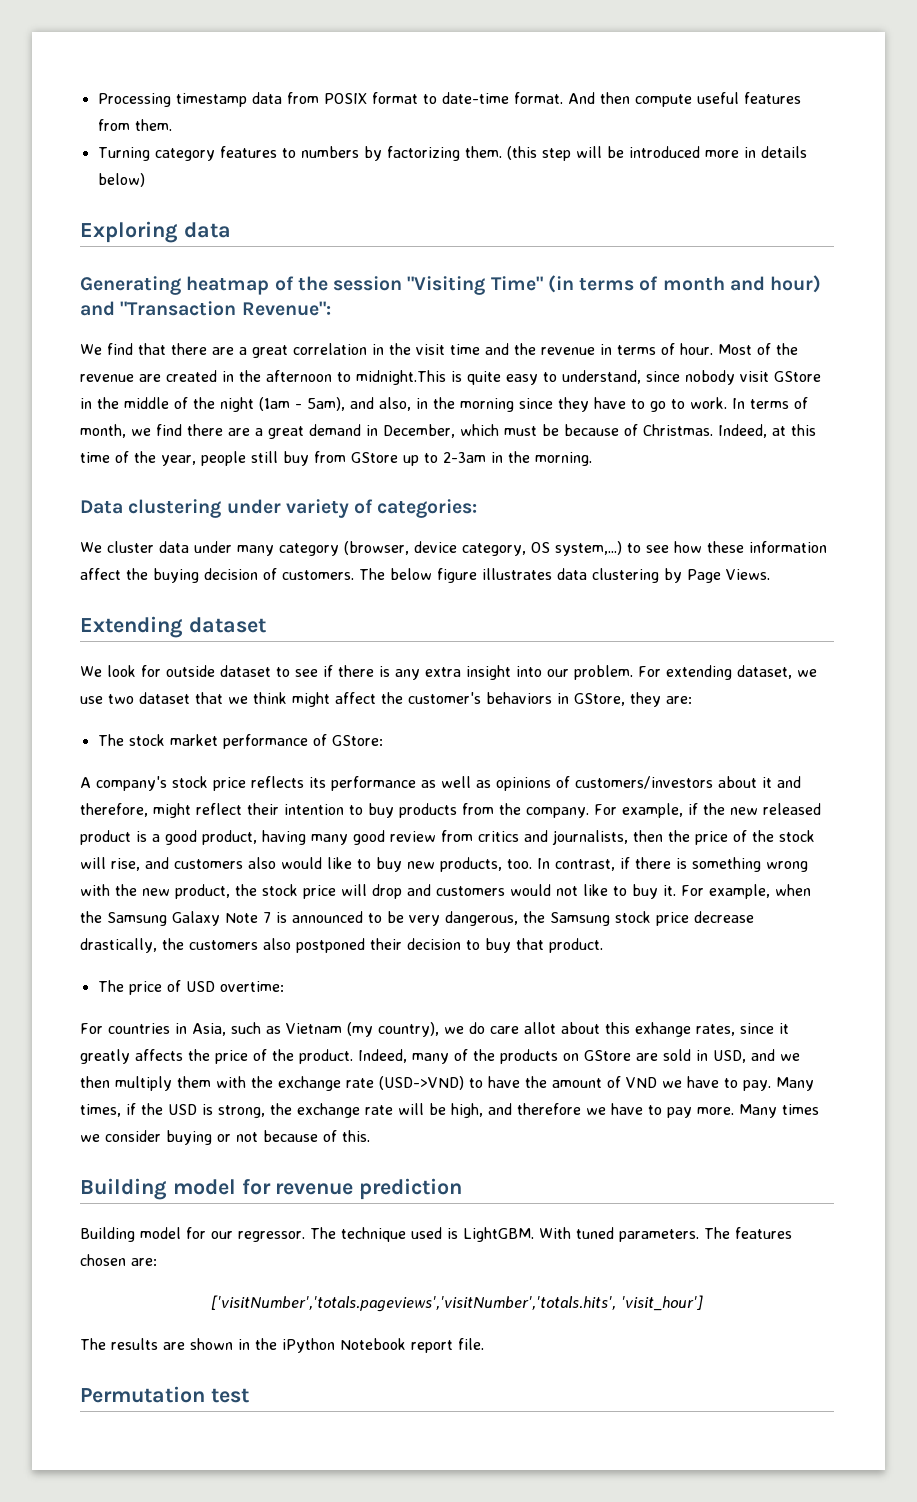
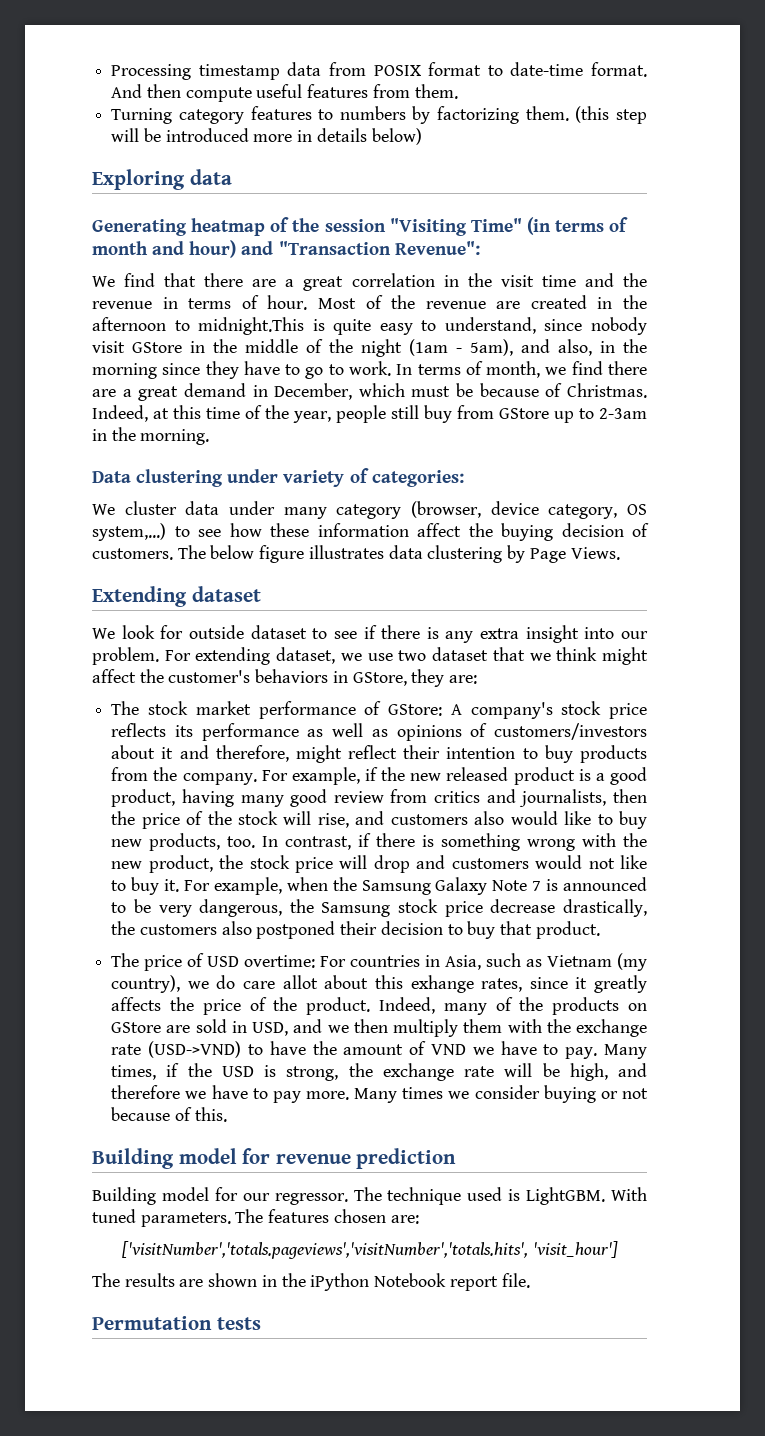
(383, 740) // -> (442, 710) none
(284, 986) // -> (316, 961) none
[210,1388,249,1403] test -> [216,1317,261,1330] tests

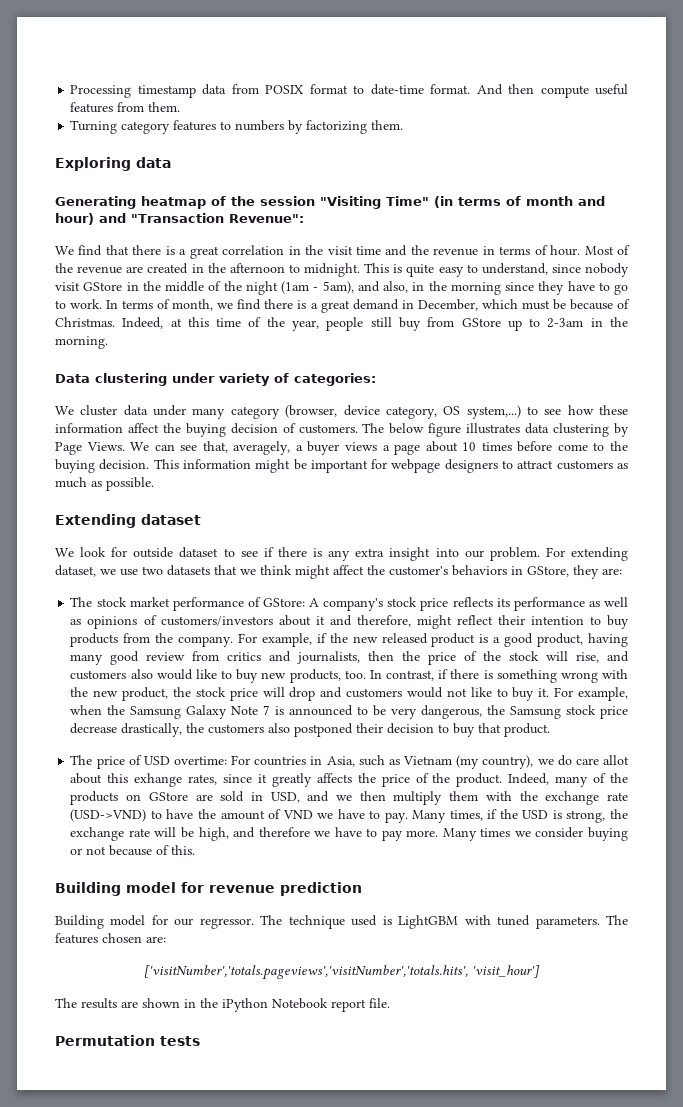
[575,106,648,124] [111,128,422,145] (this step will be introduced more in details below) -> (404, 125) none
[252,279,277,287] are -> [165,246,175,255] is
[198,317,305,335] midnight.This -> [304,263,390,277] midnight. This
[92,389,116,397] are -> [297,300,307,309] is
(620, 553) none -> [130,441,628,455] [55,459,629,473] [55,477,154,491] We can see that, averagely, a buyer views a page about 10 times before come to the buying decision. This information might be important for webpage designers to attract customers as much as possible.
[432,647,489,661] dataset -> [167,565,210,576] datasets
[526,1187,647,1205] LightGBM. With -> [398,915,491,929] LightGBM with

